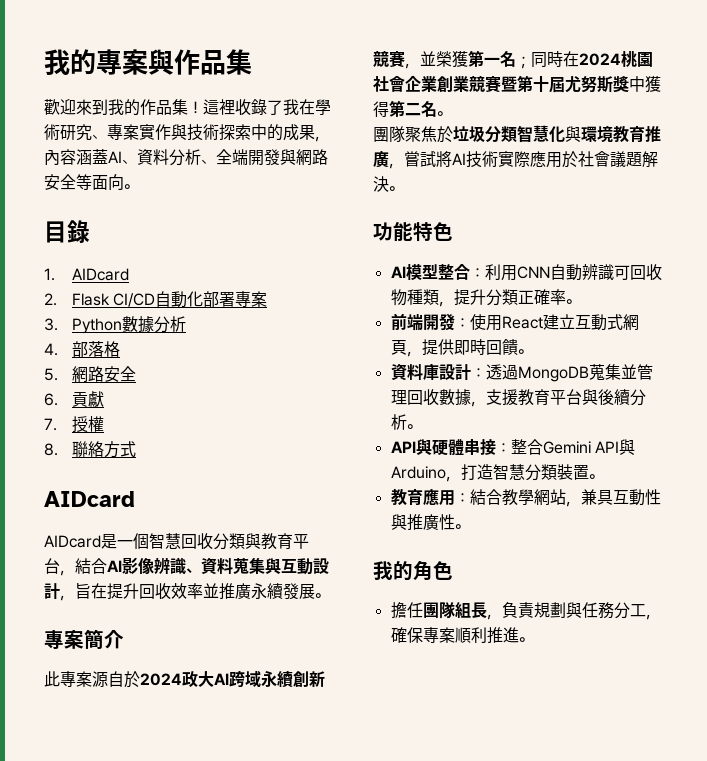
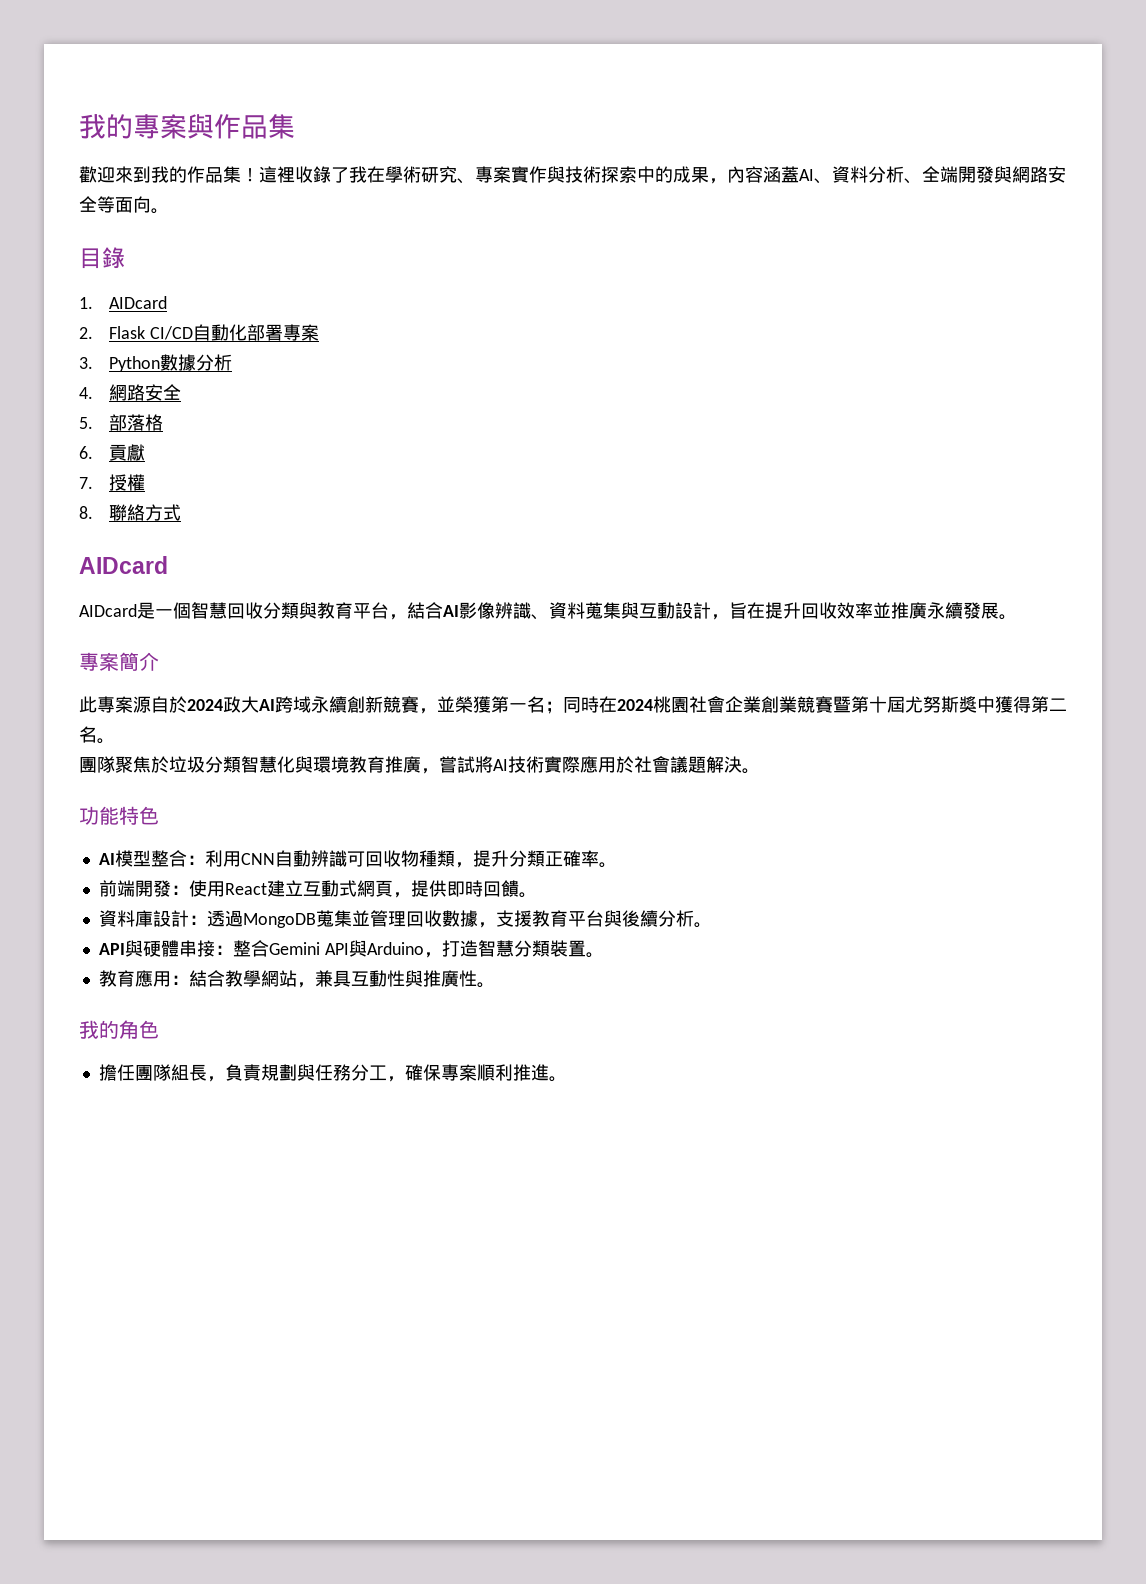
[72,341,121,357] [44,366,137,383] 部落格 // 5.網路安全 -> [109,384,182,401] [79,414,164,431] 網路安全 // 5.部落格

